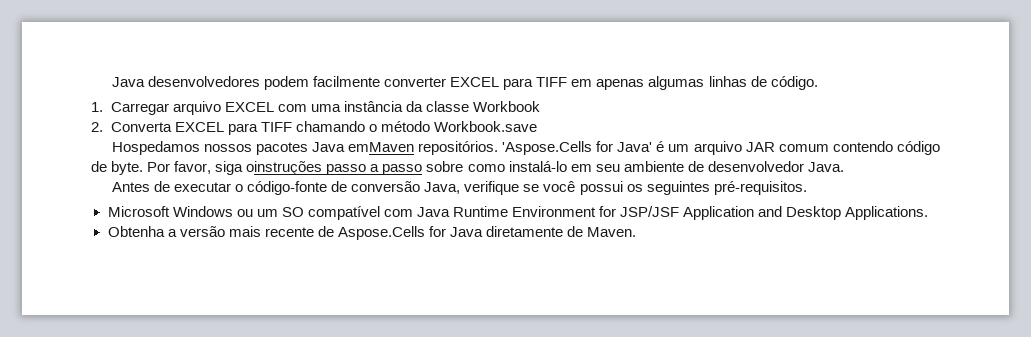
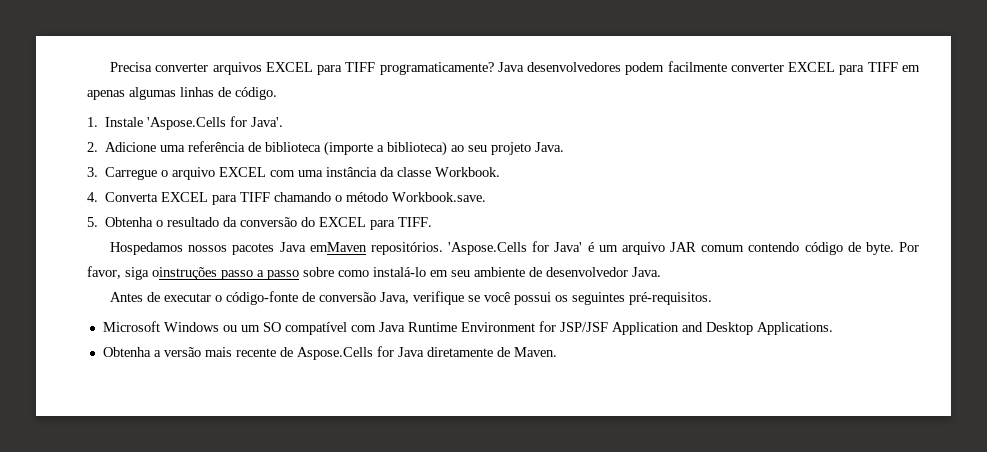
(111, 82) none -> [110,62,494,75] Precisa converter arquivos EXCEL para TIFF programaticamente?
[110,102,169,115] Carregar -> [105,116,284,130] [87,141,565,156] [87,167,169,180] Instale 'Aspose.Cells for Java'. // 2. Adicione uma referência de biblioteca (importe a biblioteca) ao seu projeto Java. // 3. Carregue o
[472,101,540,112] [91,122,103,132] Workbook // 2. -> [435,167,501,177] [87,192,98,202] Workbook. // 4.
[433,121,537,132] Workbook.save -> [392,192,487,202] [87,217,433,230] Workbook.save. // 5. Obtenha o resultado da conversão do EXCEL para TIFF.

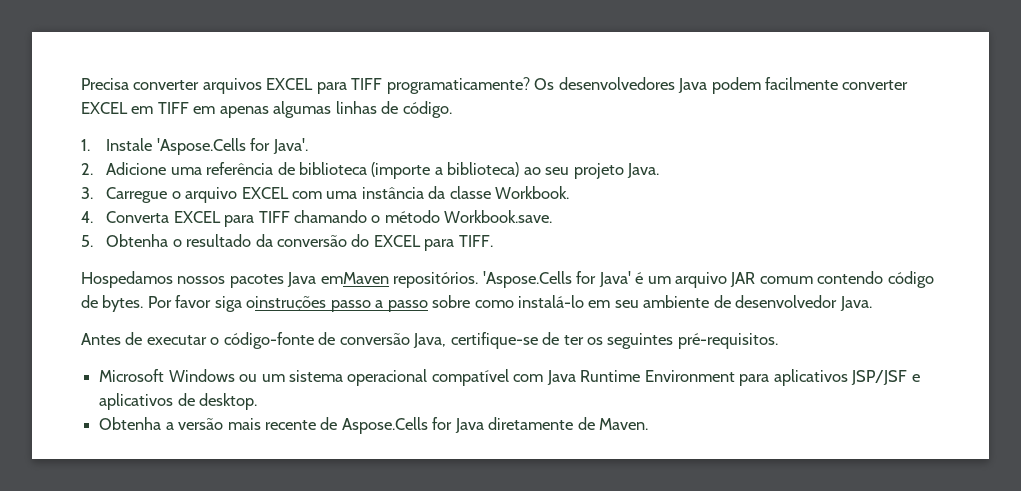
[497,62,622,72] Java desenvolvedores -> [534,77,708,93] Os desenvolvedores Java
[839,65,865,75] para -> [131,106,154,114] em
[865,242,920,255] [87,266,121,279] byte. Por favor, -> [102,295,212,312] bytes. Por favor
[413,291,552,305] verifique se você possui -> [450,332,584,349] certifique-se de ter
[262,322,281,332] SO -> [288,369,428,386] sistema operacional
[538,321,833,335] for JSP/JSF Application and Desktop Applications. -> [739,369,920,386] [99,393,258,410] para aplicativos JSP/JSF e aplicativos de desktop.

